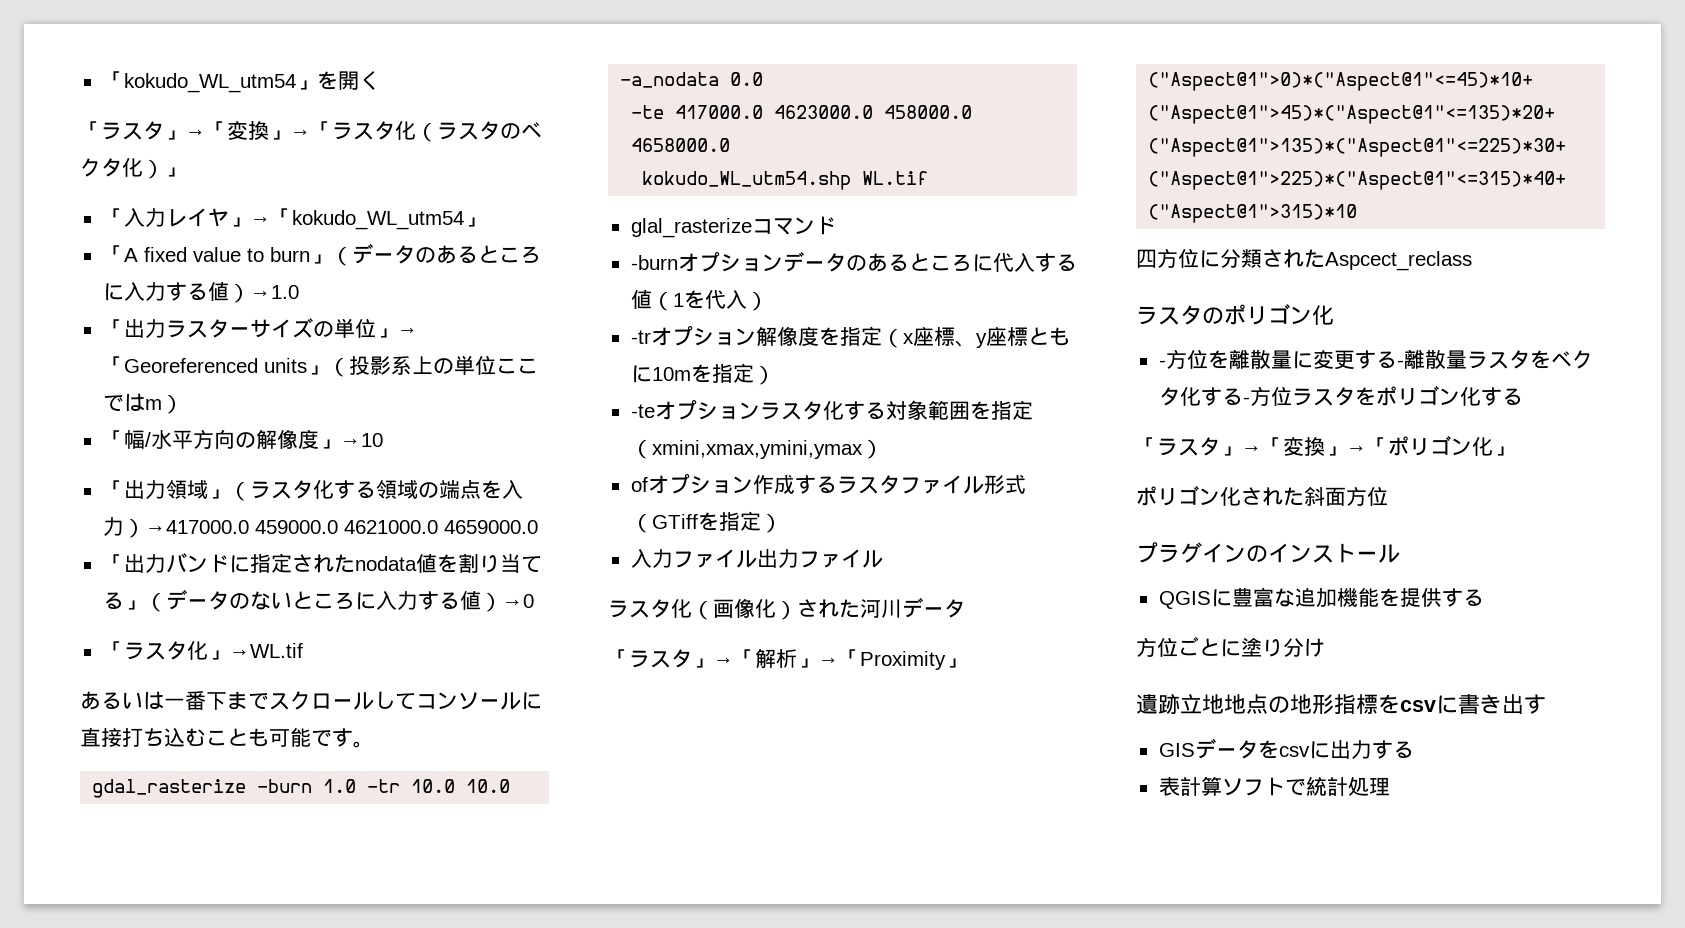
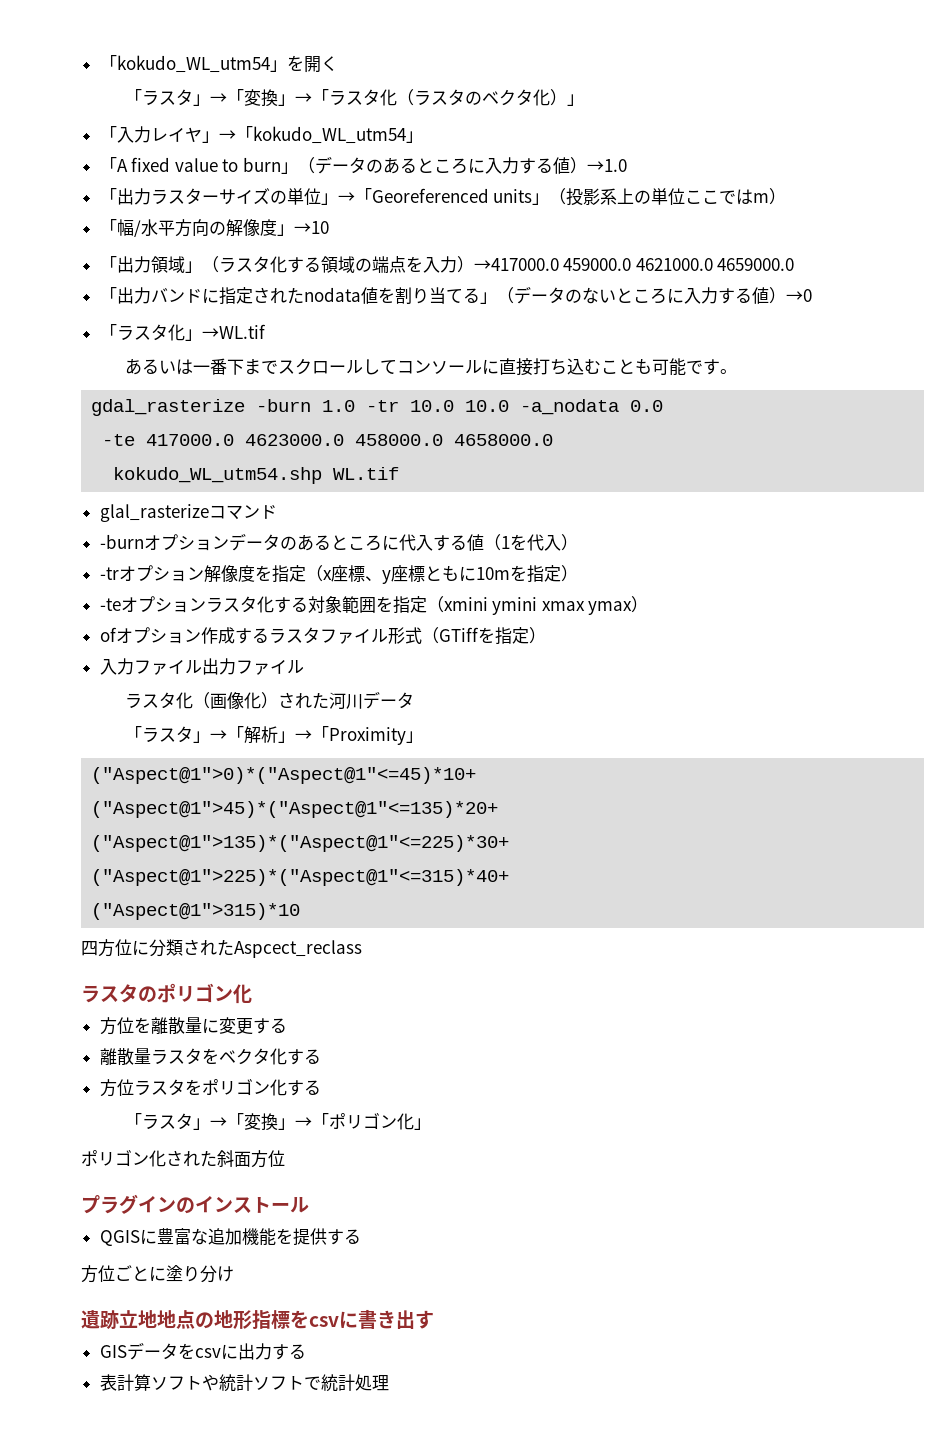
[651,440,863,459] xmini,xmax,ymini,ymax -> [443,597,633,615] xmini ymini xmax ymax
[1158,360,1166,367] - -> (252, 994) none
[1396,360,1404,367] - -> (287, 1025) //
[1242,397,1250,404] - -> (321, 1056) //
(1285, 786) none -> [201,1374,304,1392] や統計ソフト

